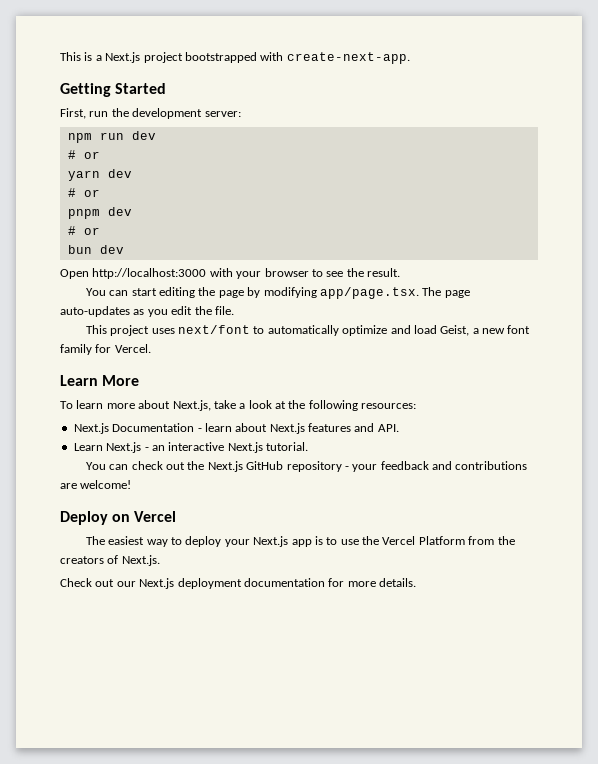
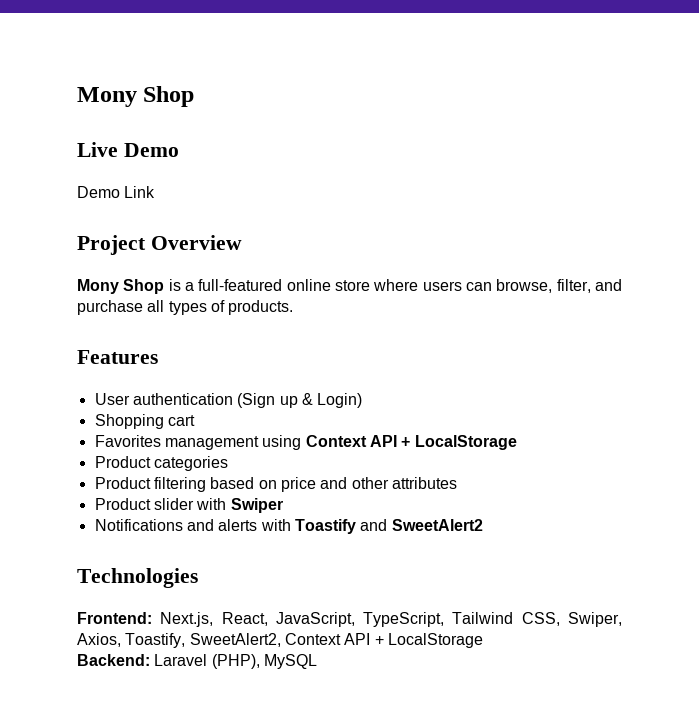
[60,52,410,64] [60,83,167,97] [60,108,241,119] [67,131,156,143] [67,150,100,159] [67,169,132,181] [67,188,100,197] [67,207,132,219] [67,226,100,235] [67,245,124,254] [60,268,400,279] [85,287,470,299] [60,306,234,317] [85,325,531,336] [60,344,151,355] [60,375,140,386] [60,400,417,411] [73,423,399,434] [73,442,308,453] [85,461,528,472] [60,480,132,489] [60,511,177,525] [85,536,515,547] [60,555,160,566] [60,578,416,589] This is a Next.js project bootstrapped with create-next-app. // Getting Started // First, run the development server: // npm run dev // # or // yarn dev // # or // pnpm dev // # or // bun dev // Open http://localhost:3000 with your browser to see the result. // You can start editing the page by modifying app/page.tsx. The page auto-updates as you edit the file. // This project uses next/font to automatically optimize and load Geist, a new font family for Vercel. // Learn More // To learn more about Next.js, take a look at the following resources: // Next.js Documentation - learn about Next.js features and API. // Learn Next.js - an interactive Next.js tutorial. // You can check out the Next.js GitHub repository - your feedback and contributions are welcome! // Deploy on Vercel // The easiest way to deploy your Next.js app is to use the Vercel Platform from the creators of Next.js. // Check out our Next.js deployment documentation for more details. -> [77,86,195,107] [77,142,179,157] [77,186,156,198] [77,235,242,255] [77,279,622,294] [77,300,294,315] [77,350,158,364] [94,393,363,408] [94,414,195,429] [94,435,517,450] [94,456,228,471] [94,477,457,492] [94,498,283,513] [94,519,483,534] [77,568,198,588] [77,612,622,627] [77,633,483,648] [77,654,317,669] Mony Shop // Live Demo // Demo Link // Project Overview // Mony Shop is a full-featured online store where users can browse, filter, and purchase all types of products. // Features // User authentication (Sign up & Login) // Shopping cart // Favorites management using Context API + LocalStorage // Product categories // Product filtering based on price and other attributes // Product slider with Swiper // Notifications and alerts with Toastify and SweetAlert2 // Technologies // Frontend: Next.js, React, JavaScript, TypeScript, Tailwind CSS, Swiper, Axios, Toastify, SweetAlert2, Context API + LocalStorage // Backend: Laravel (PHP), MySQL

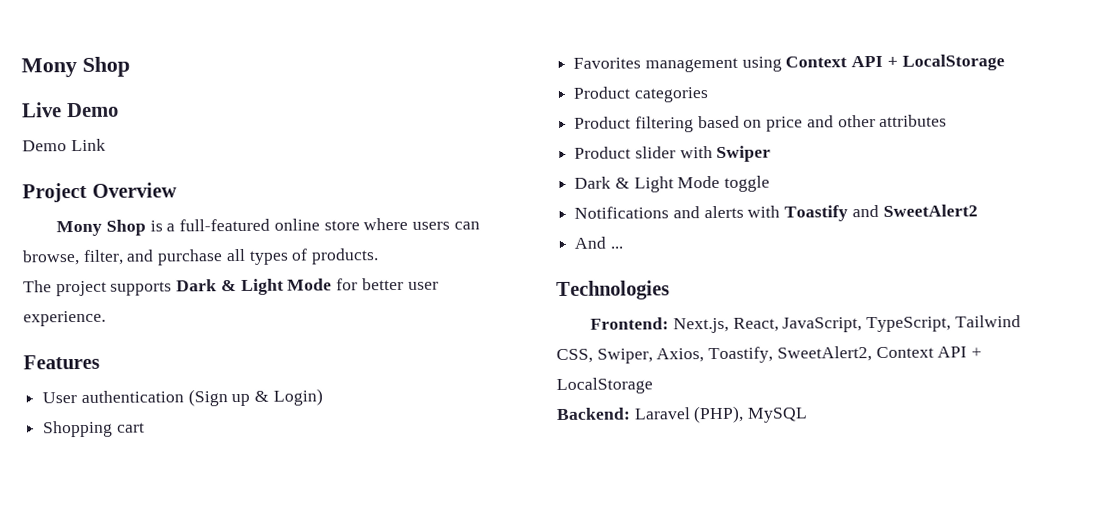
(294, 307) none -> [23,277,439,297] [23,310,106,327] // The project supports Dark & Light Mode for better user experience.
(283, 505) none -> [574,175,771,193] // Dark & Light Mode toggle
(483, 525) none -> [574,236,623,249] // And ...

